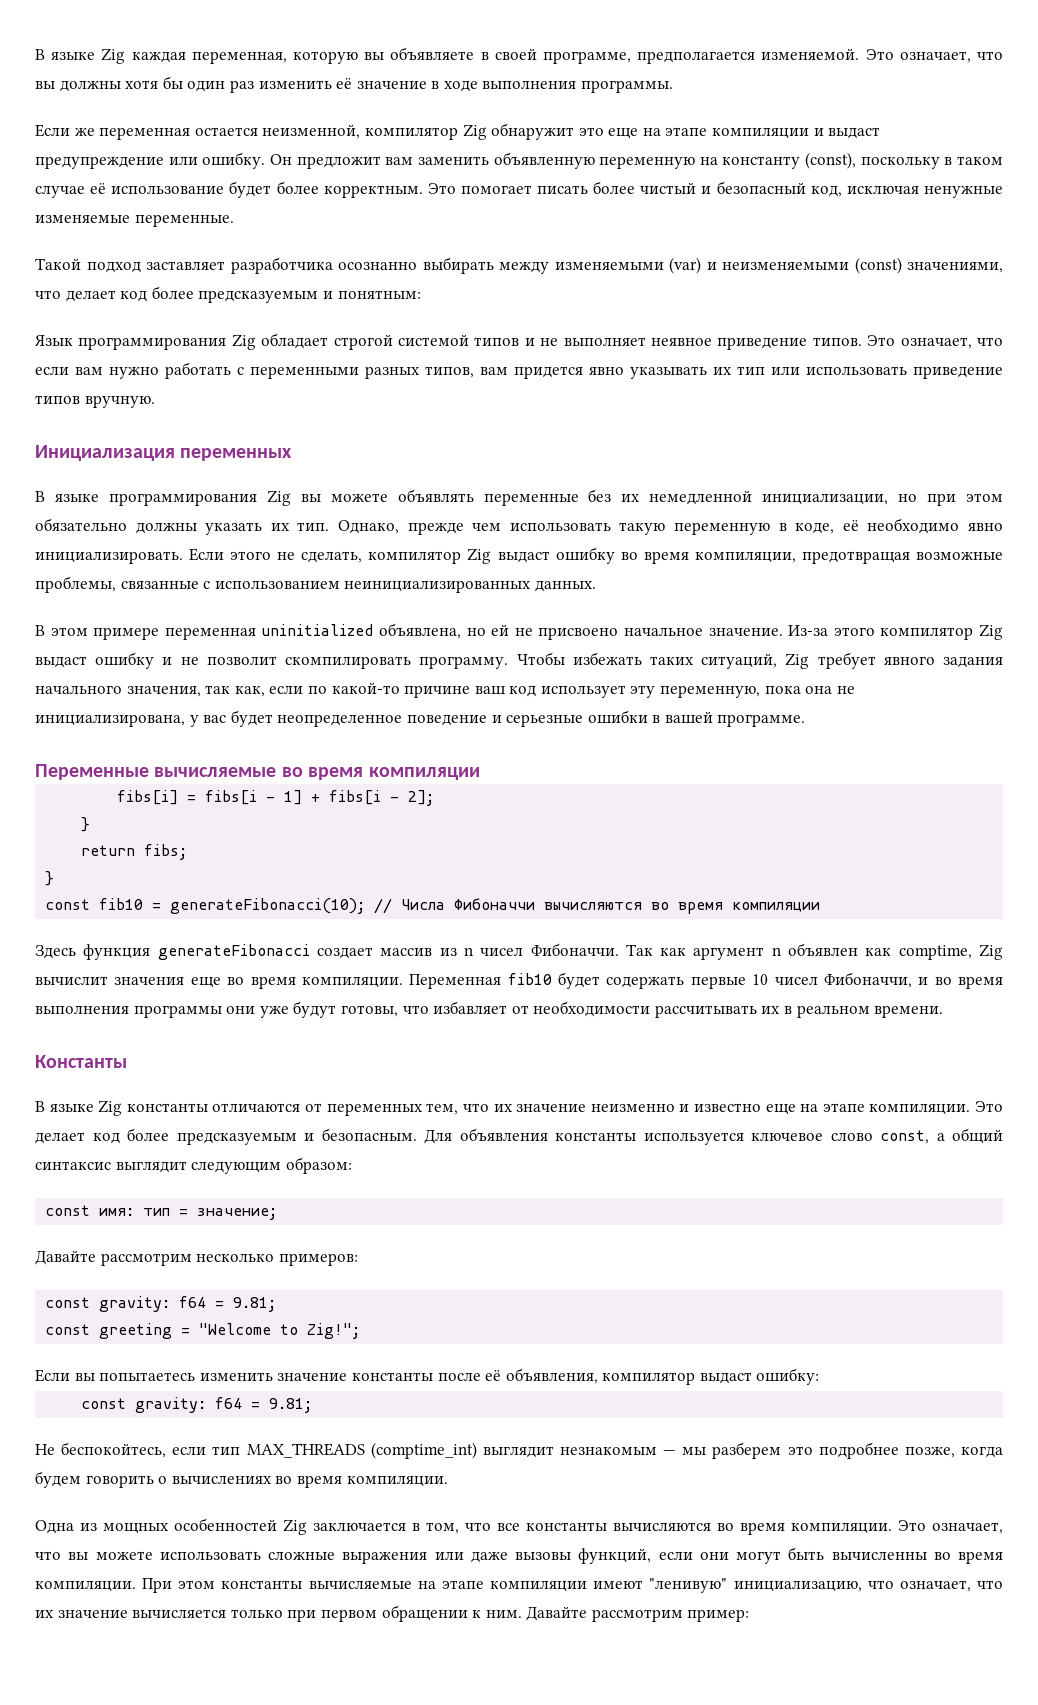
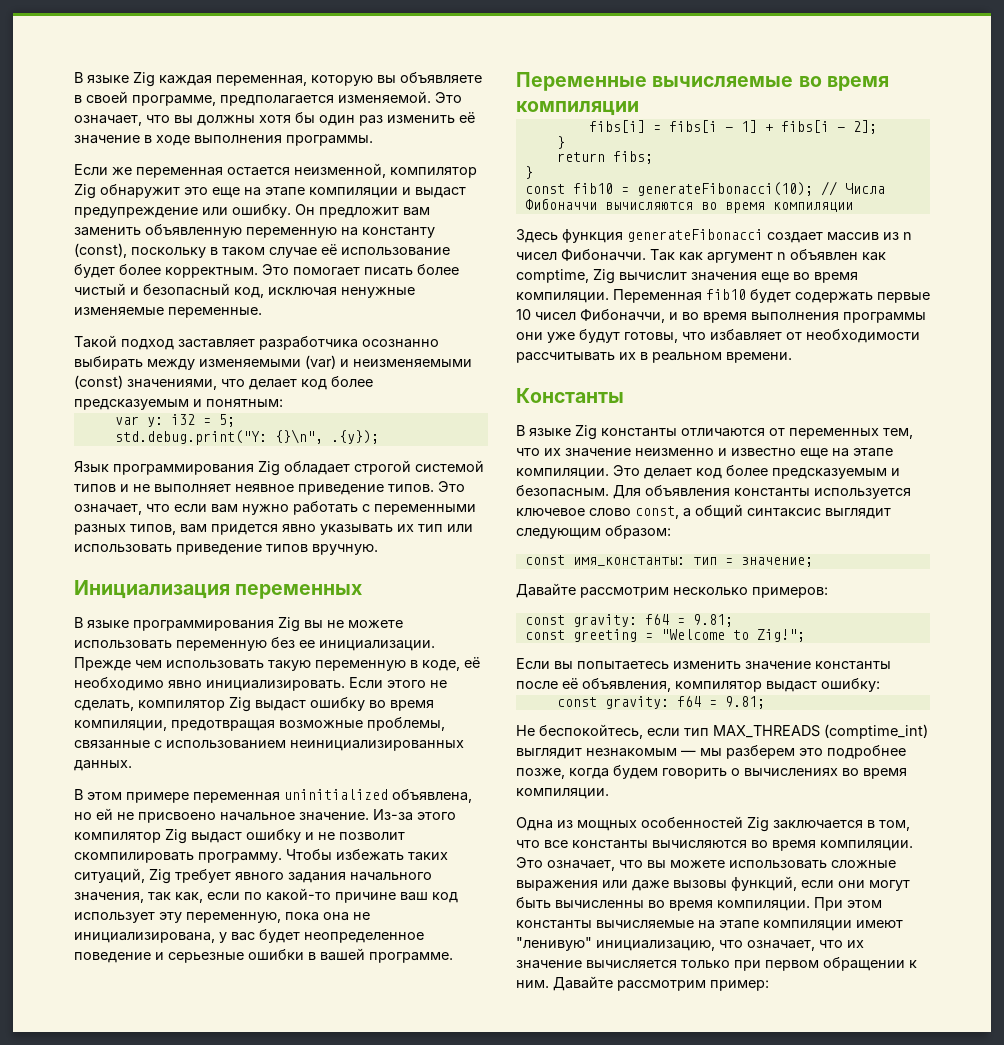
(421, 294) none -> [114,414,235,427] [114,429,379,445] // var y: i32 = 5; // std.debug.print("Y: {}\n", .{y});
[330,489,1004,506] [35,518,464,535] можете объявлять переменные без их немедленной инициализации, но при этом обязательно должны указать их тип. Однако, прежде -> [327,620,403,628] [74,637,435,651] [74,657,131,671] не можете использовать переменную без ее инициализации. Прежде
[99,1208,135,1216] имя: -> [572,557,685,566] имя_константы:

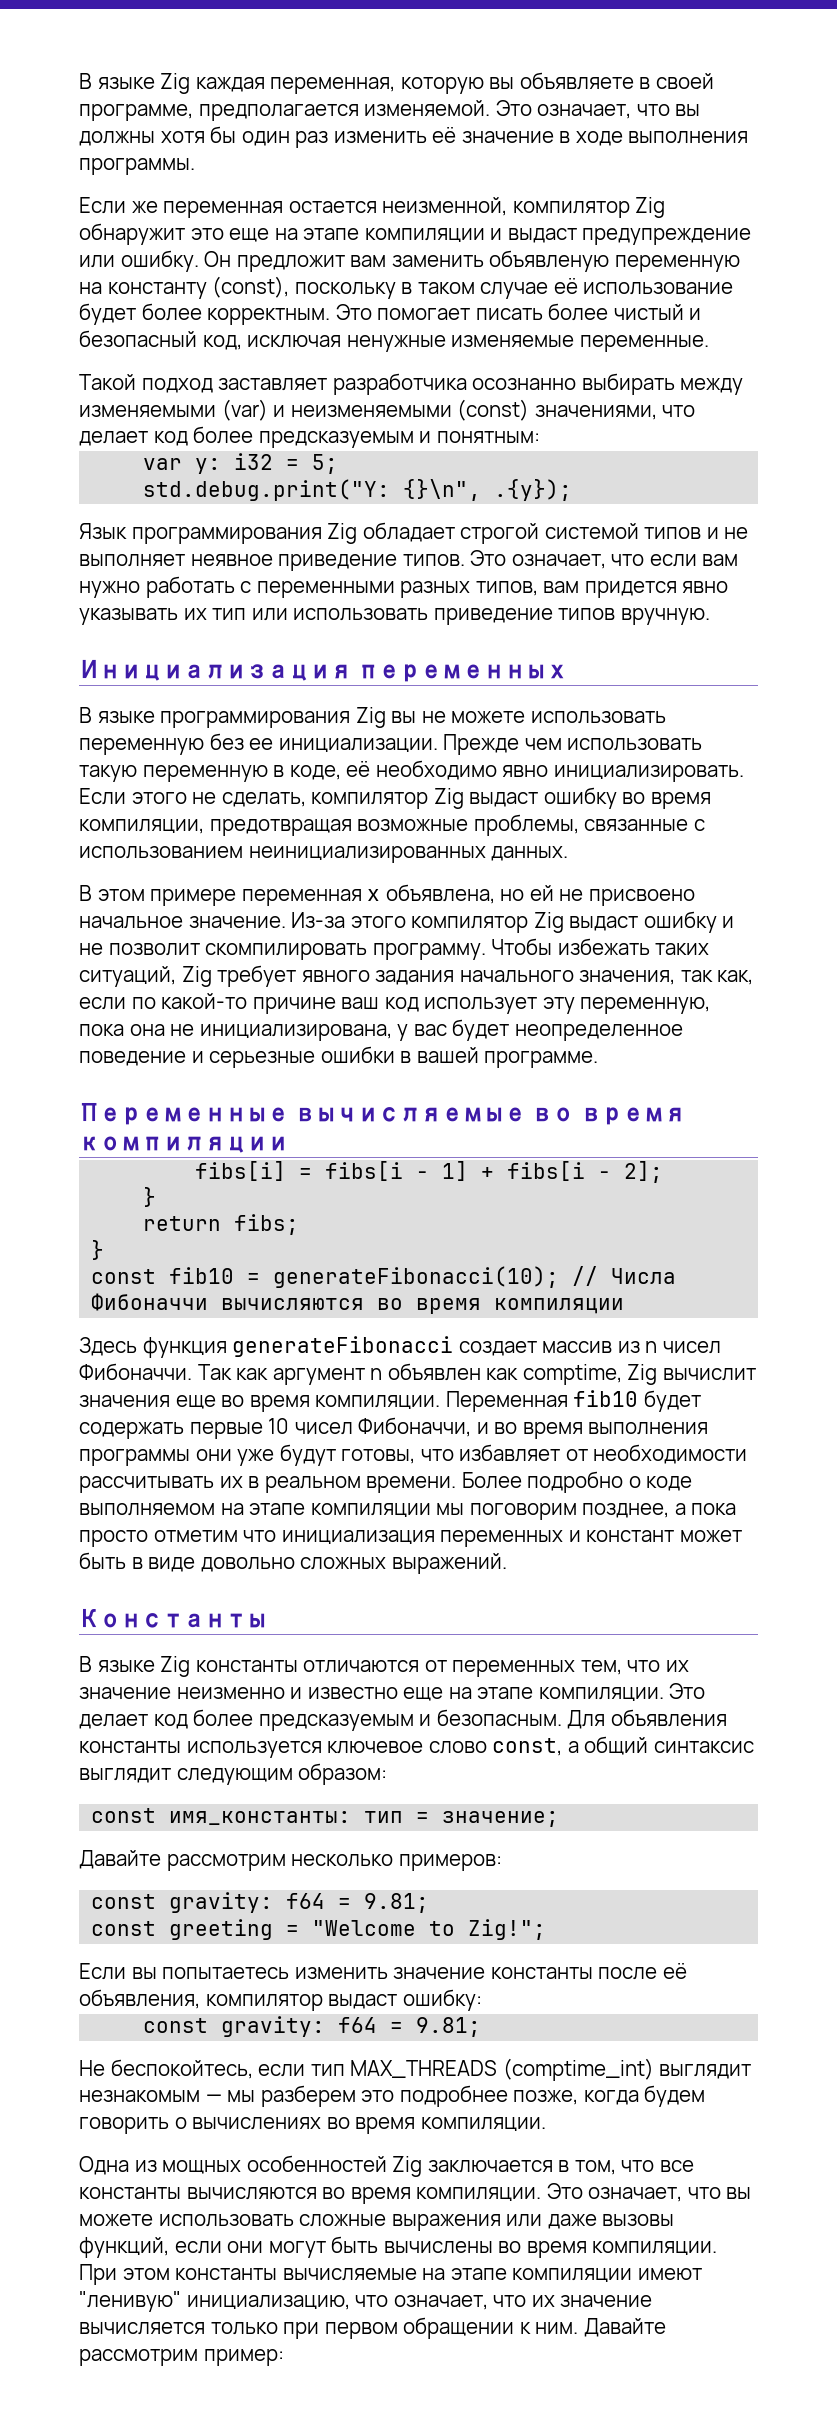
[145,224,242,238] объявленную -> [489,250,610,272] объявленую
[284,789,388,800] uninitialized -> [367,889,381,901] x
(792, 357) none -> [461,1471,693,1493] [79,1503,737,1520] [79,1530,742,1547] [79,1552,507,1574] Более подробно о коде выполняемом на этапе компиляции мы поговорим позднее, а пока просто отметим что инициализация переменных и констант может быть в виде довольно сложных выражений.
[555,900,644,908] вычисленны -> [383,2241,493,2254] вычислены

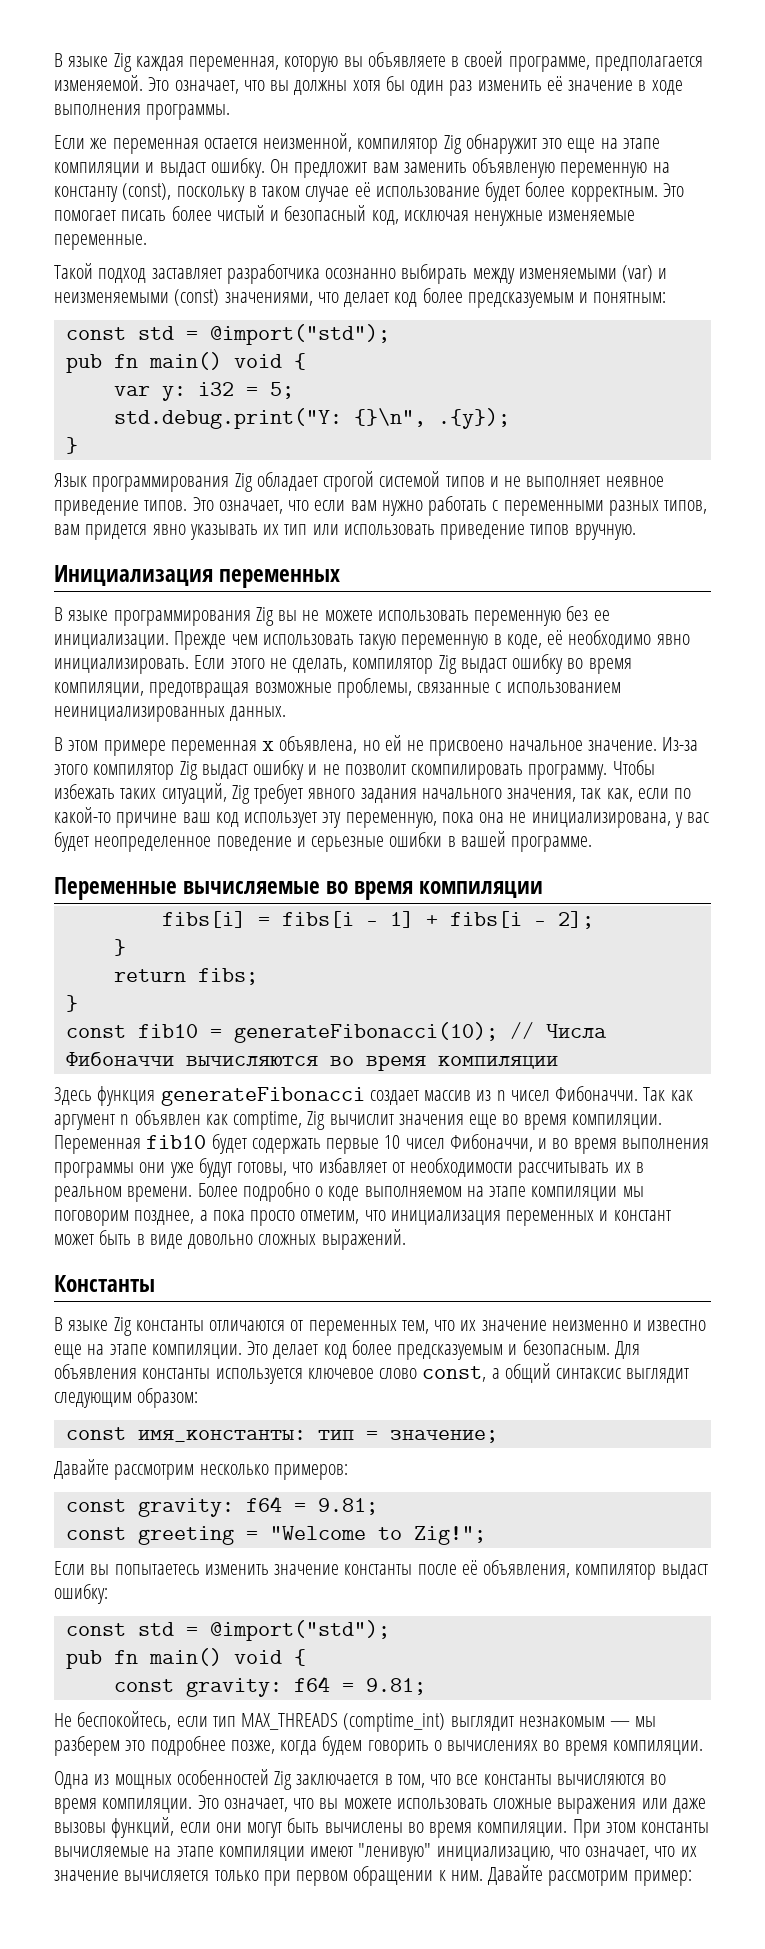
[582,228,752,245] [79,255,115,268] предупреждение или -> (206, 169) none
(540, 437) none -> [65,324,390,345] [65,352,306,373] // const std = @import("std"); // pub fn main() void {
(573, 490) none -> [65,437,78,454] // }
[153,1530,238,1542] отметим -> [300,1210,360,1224] отметим,
(482, 2000) none -> [65,1620,390,1641] [65,1648,306,1669] // const std = @import("std"); // pub fn main() void {

